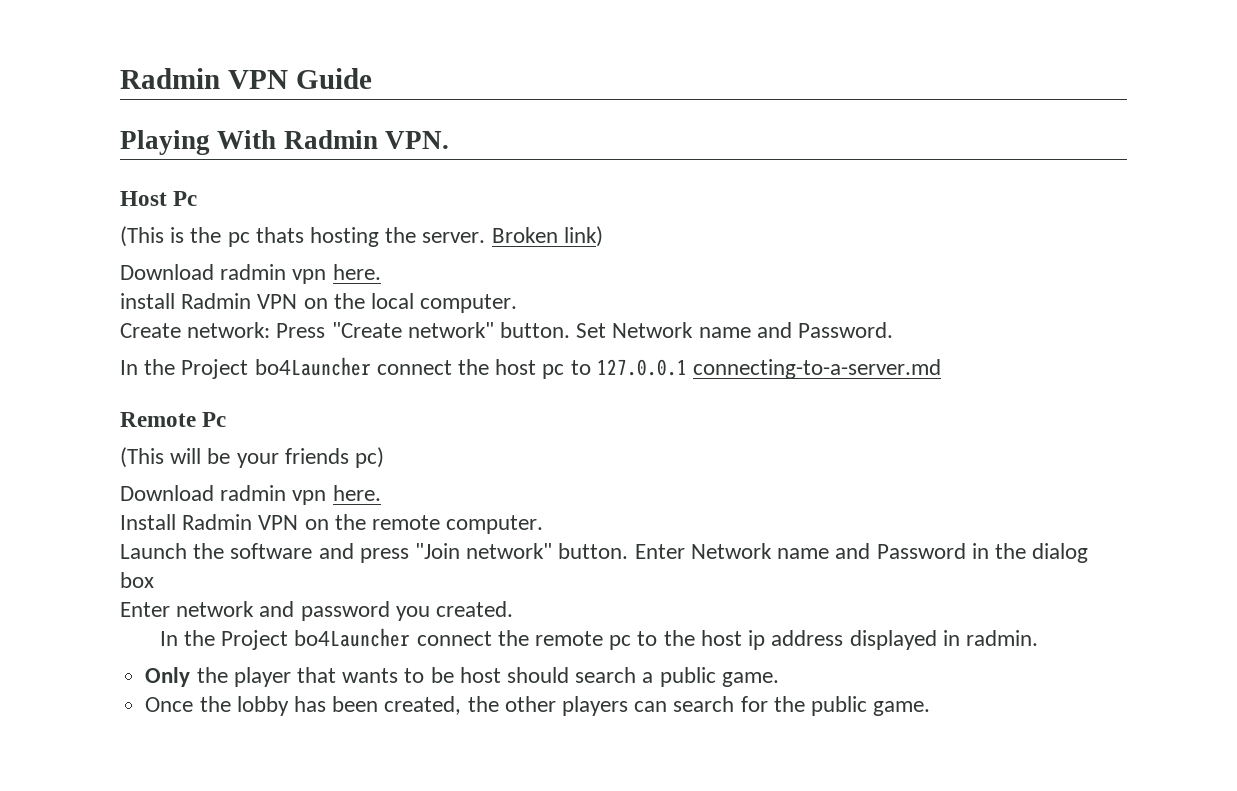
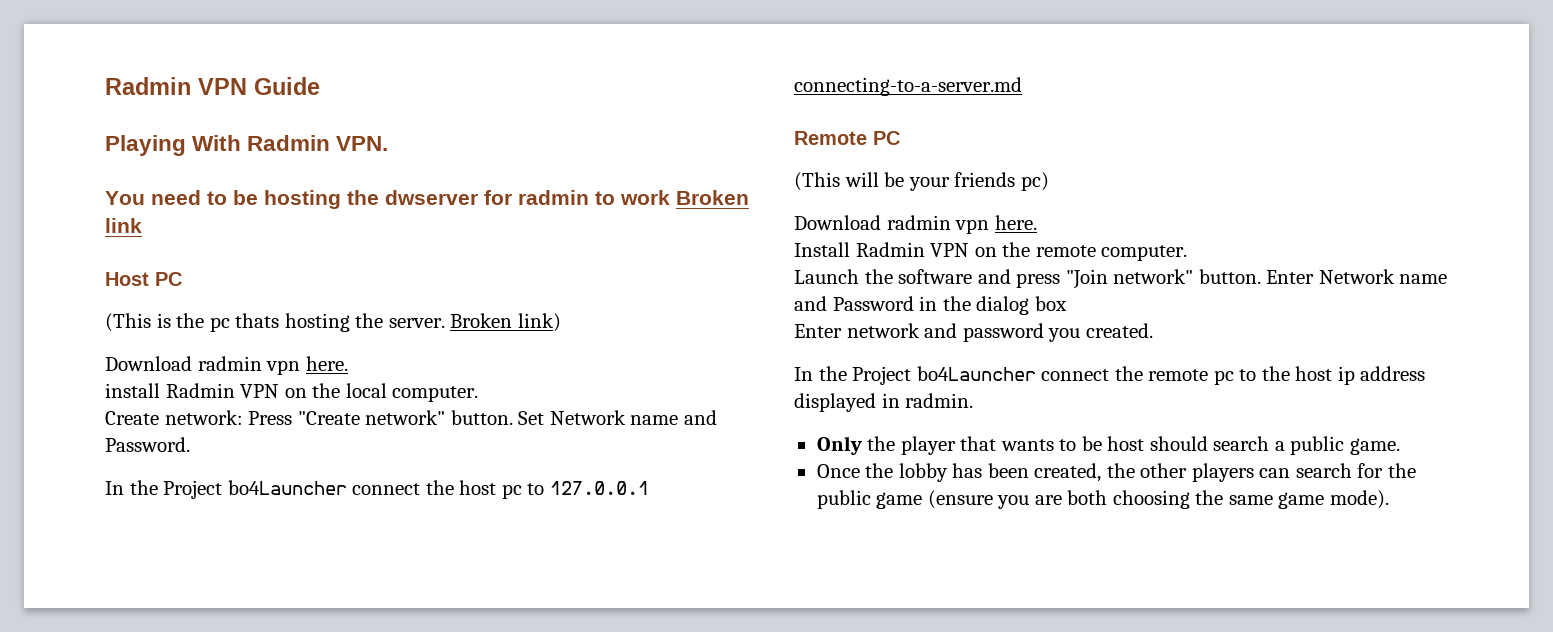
(449, 140) none -> [105,190,749,209] [105,218,142,233] // You need to be hosting the dwserver for radmin to work Broken link
[173,191,198,206] Pc -> [155,272,182,286] PC
[202,412,227,427] Pc -> [873,131,900,145] PC
[873,701,931,716] game. -> [876,490,1389,509] game (ensure you are both choosing the same game mode).

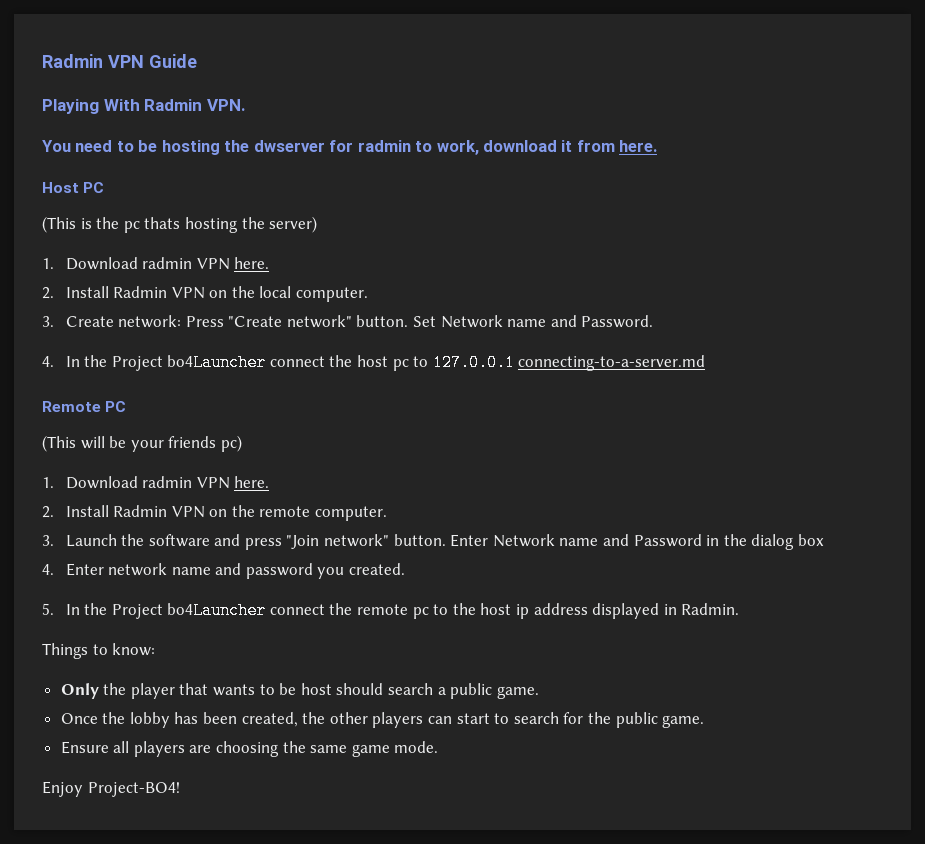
[620,190,749,205] [105,218,142,233] work Broken link -> [436,140,658,155] work, download it from here.
[388,313,561,332] [105,356,348,375] [105,383,160,398] server. Broken link) // Download radmin vpn here. // install -> [269,216,318,233] [42,257,270,270] [42,286,109,299] server) // 1. Download radmin VPN here. // 2. Install
(479, 394) none -> [42,316,54,327] 3.
(190, 444) none -> [42,356,54,367] 4.
[794,215,1037,234] Download radmin vpn here. // -> [42,476,270,489] [42,506,54,518] 1. Download radmin VPN here. // 2.
(1188, 253) none -> [42,535,54,546] 3.
(1067, 303) none -> [42,564,54,575] 4.
(920, 330) none -> [171,567,211,575] name
(1153, 330) none -> [42,603,54,615] 5.
[905,393,974,408] radmin. -> [681,603,740,615] [42,643,156,659] Radmin. // Things to know:
(1291, 473) none -> [456,713,510,724] start to
[876,490,1108,509] game (ensure you are both -> [662,715,705,728] [60,741,212,757] game. // Ensure all players are
[1329,490,1389,509] mode). -> [394,741,439,753] [42,781,180,797] mode. // Enjoy Project-BO4!

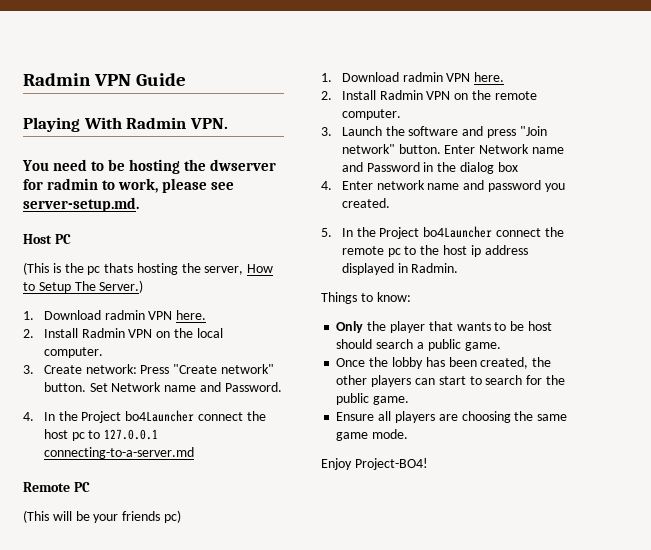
[483,140,658,152] download it from here. -> [162,178,235,193] [23,197,139,212] please see server-setup.md.
[269,216,318,233] server) -> [204,264,274,275] [23,280,144,293] server, How to Setup The Server.)

